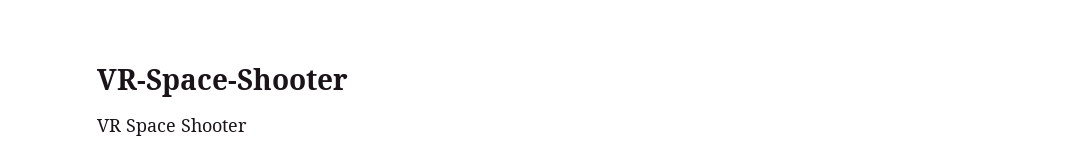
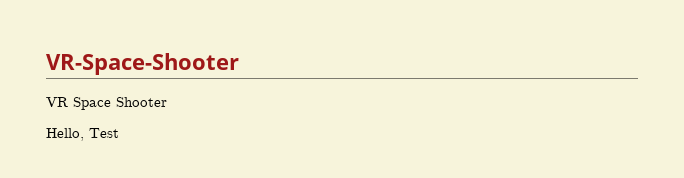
(247, 125) none -> [46,128,119,141] // Hello, Test

